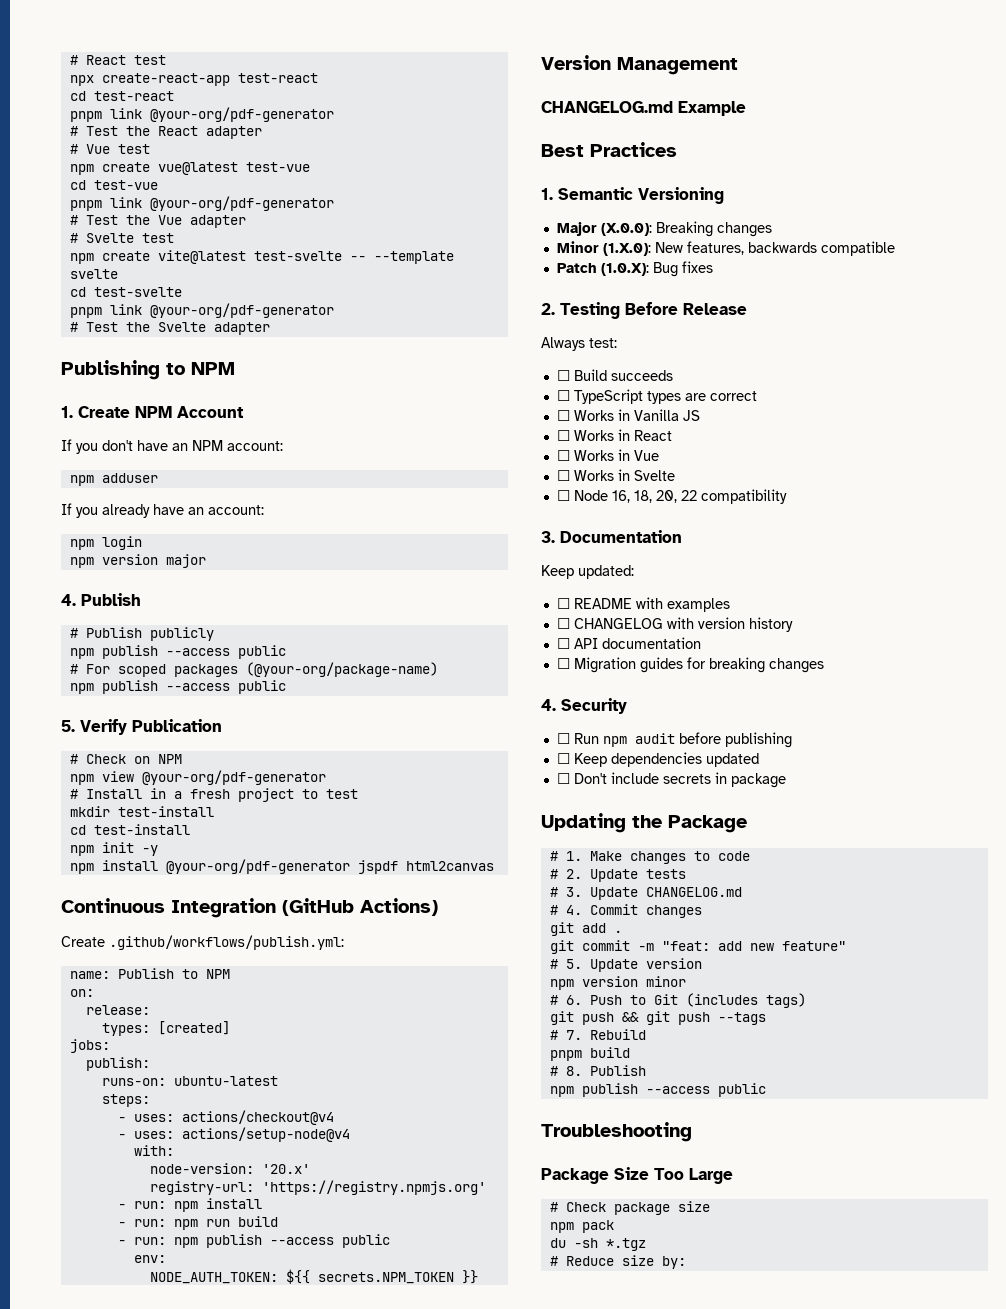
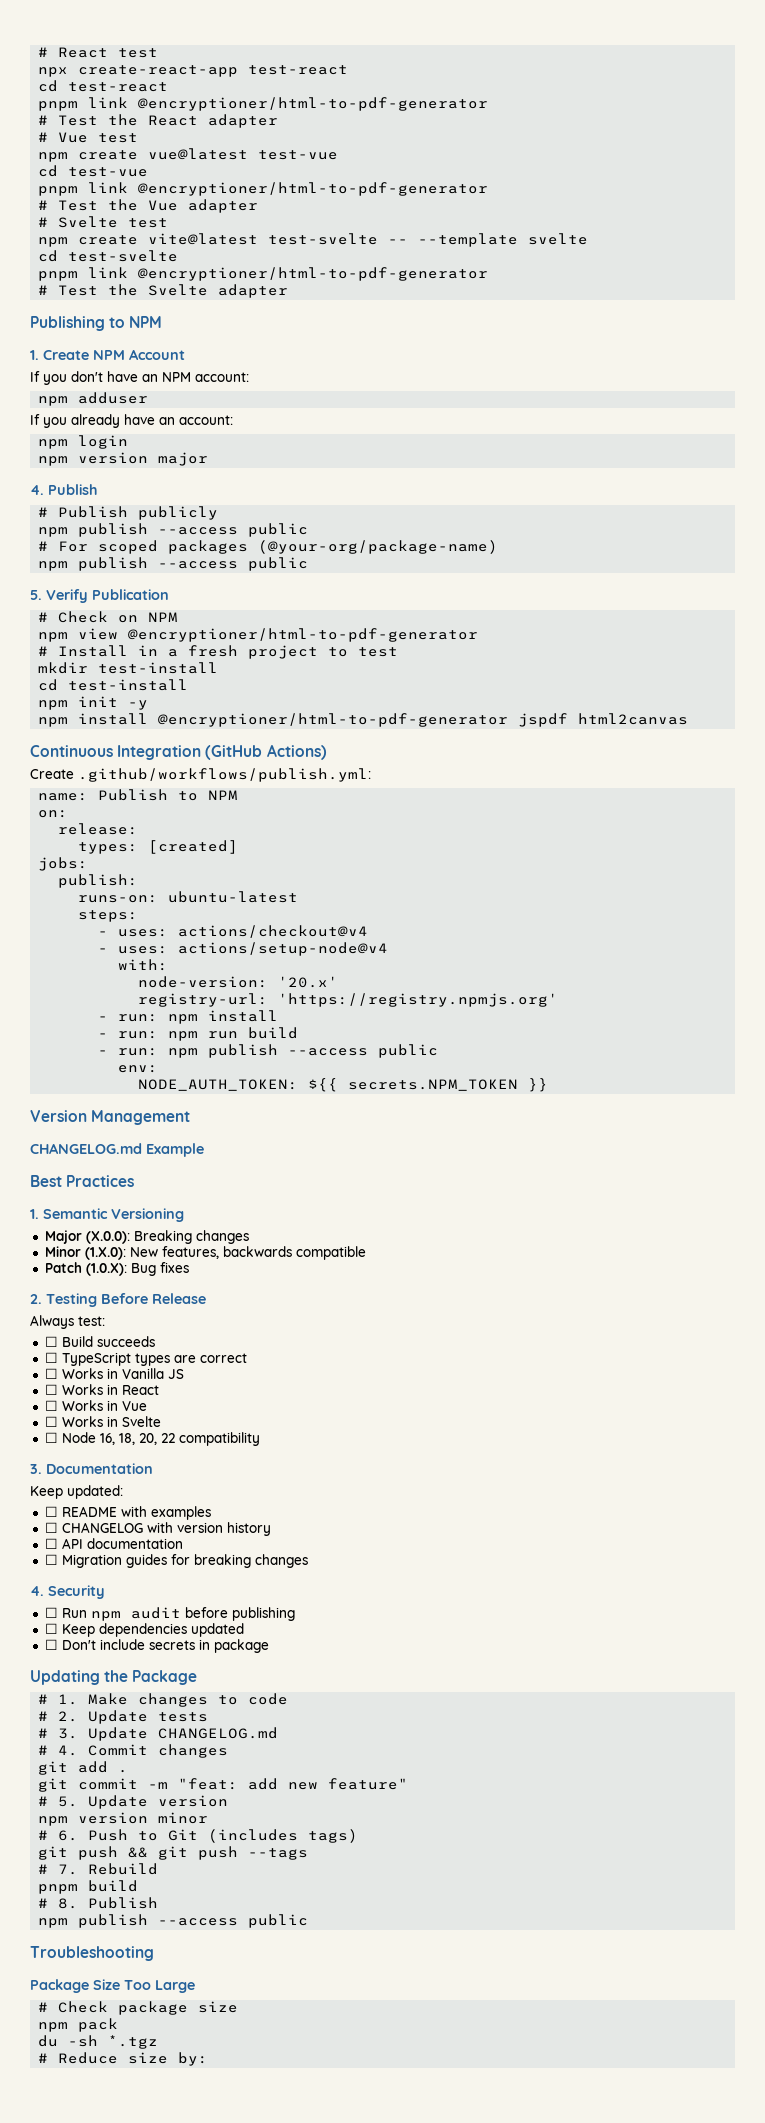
[149,107,334,122] @your-org/pdf-generator -> [138,97,489,111] @encryptioner/html-to-pdf-generator
[149,196,334,211] @your-org/pdf-generator -> [138,182,489,196] @encryptioner/html-to-pdf-generator
[149,303,334,318] @your-org/pdf-generator -> [138,267,489,281] @encryptioner/html-to-pdf-generator
[141,770,326,785] @your-org/pdf-generator -> [128,628,479,642] @encryptioner/html-to-pdf-generator
[165,859,350,874] @your-org/pdf-generator -> [158,713,509,727] @encryptioner/html-to-pdf-generator

